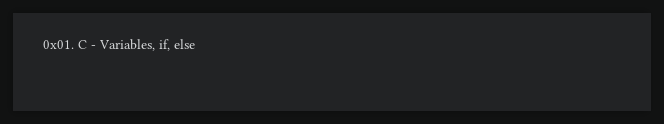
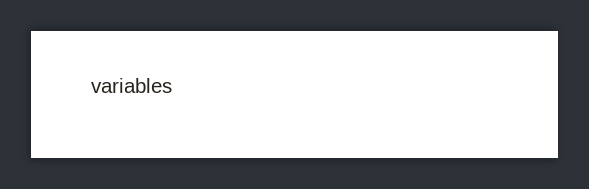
[43,39,195,51] 0x01. C - Variables, if, else -> [91,78,172,93] variables

